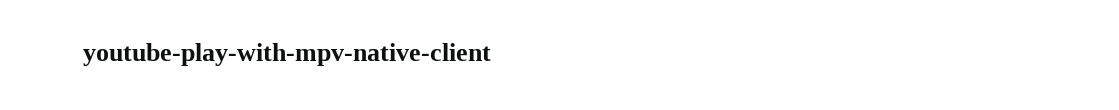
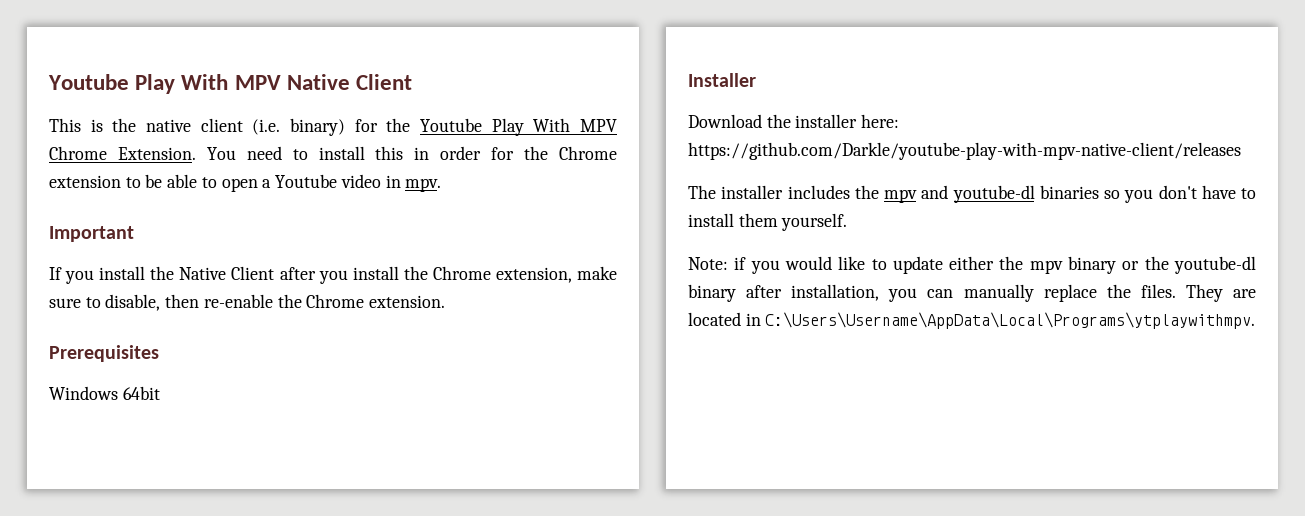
[83,43,491,66] youtube-play-with-mpv-native-client -> [48,74,413,94] [49,118,618,136] [49,146,617,160] [49,174,442,192] [49,226,134,242] [49,266,617,284] [49,294,446,311] [49,345,159,362] [49,386,160,400] [688,73,756,87] [688,114,900,128] [688,142,1241,160] [688,185,1256,203] [688,213,848,231] [688,256,1256,274] [688,284,1256,302] [688,312,1256,329] Youtube Play With MPV Native Client // This is the native client (i.e. binary) for the Youtube Play With MPV Chrome Extension. You need to install this in order for the Chrome extension to be able to open a Youtube video in mpv. // Important // If you install the Native Client after you install the Chrome extension, make sure to disable, then re-enable the Chrome extension. // Prerequisites // Windows 64bit // Installer // Download the installer here: https://github.com/Darkle/youtube-play-with-mpv-native-client/releases // The installer includes the mpv and youtube-dl binaries so you don't have to install them yourself. // Note: if you would like to update either the mpv binary or the youtube-dl binary after installation, you can manually replace the files. They are located in C:\Users\Username\AppData\Local\Programs\ytplaywithmpv.

